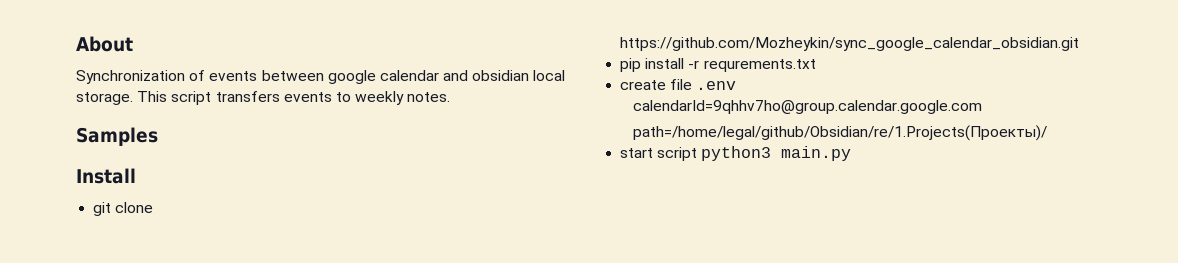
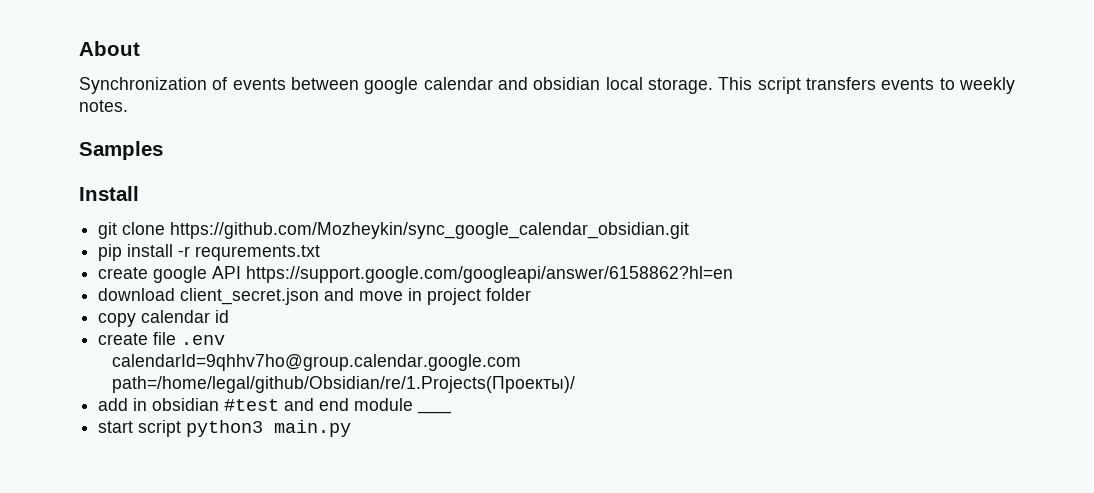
(816, 65) none -> [98,266,734,283] [98,288,532,305] [98,310,230,327] // create google API https://support.google.com/googleapi/answer/6158862?hl=en // download client_secret.json and move in project folder // copy calendar id
(1048, 133) none -> [98,398,414,411] [417,411,453,414] // add in obsidian #test and end module ___

